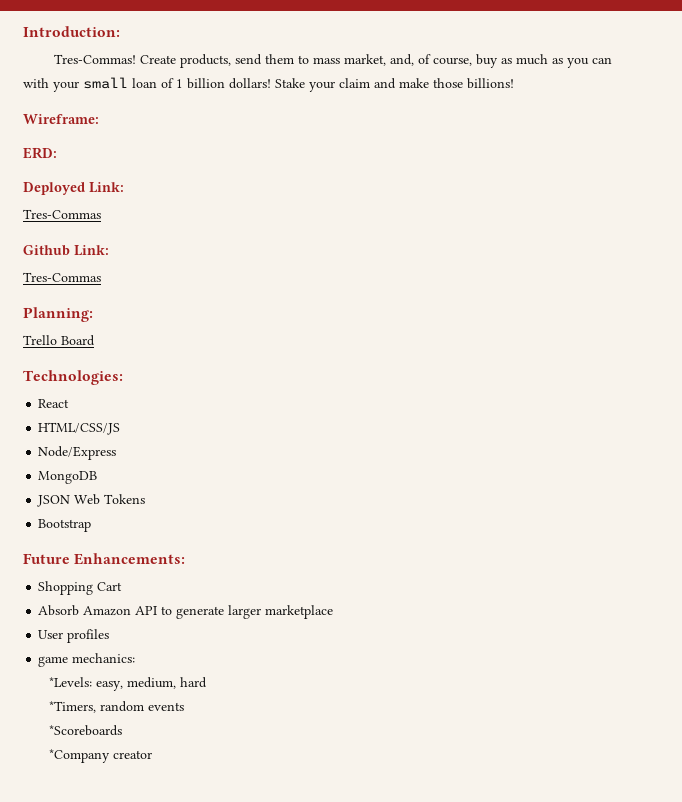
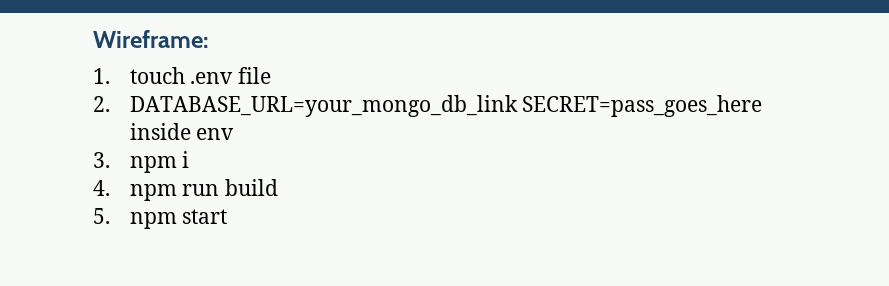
[23,26,120,37] [53,54,612,68] [23,77,514,92] [23,114,99,124] [23,147,57,159] [23,182,124,195] [23,209,101,219] [23,245,109,256] [23,272,101,282] [23,307,93,322] [23,335,95,346] [23,370,123,385] [38,399,70,408] [38,422,121,435] [38,446,117,460] [38,471,98,484] [37,494,146,507] [38,519,92,532] [23,553,186,565] [38,581,123,595] [38,605,334,619] [38,629,110,643] [38,653,136,667] [49,677,208,691] [49,701,185,713] [49,725,123,736] [49,749,153,763] Introduction: // Tres-Commas! Create products, send them to mass market, and, of course, buy as much as you can with your small loan of 1 billion dollars! Stake your claim and make those billions! // Wireframe: // ERD: // Deployed Link: // Tres-Commas // Github Link: // Tres-Commas // Planning: // Trello Board // Technologies: // React // HTML/CSS/JS // Node/Express // MongoDB // JSON Web Tokens // Bootstrap // Future Enhancements: // Shopping Cart // Absorb Amazon API to generate larger marketplace // User profiles // game mechanics: // *Levels: easy, medium, hard // *Timers, random events // *Scoreboards // *Company creator -> [93,30,209,48] [93,67,271,84] [93,95,763,117] [129,123,235,140] [93,151,190,173] [93,179,278,201] [93,208,228,229] Wireframe: // 1. touch .env file // 2. DATABASE_URL=your_mongo_db_link SECRET=pass_goes_here inside env // 3. npm i // 4. npm run build // 5. npm start

